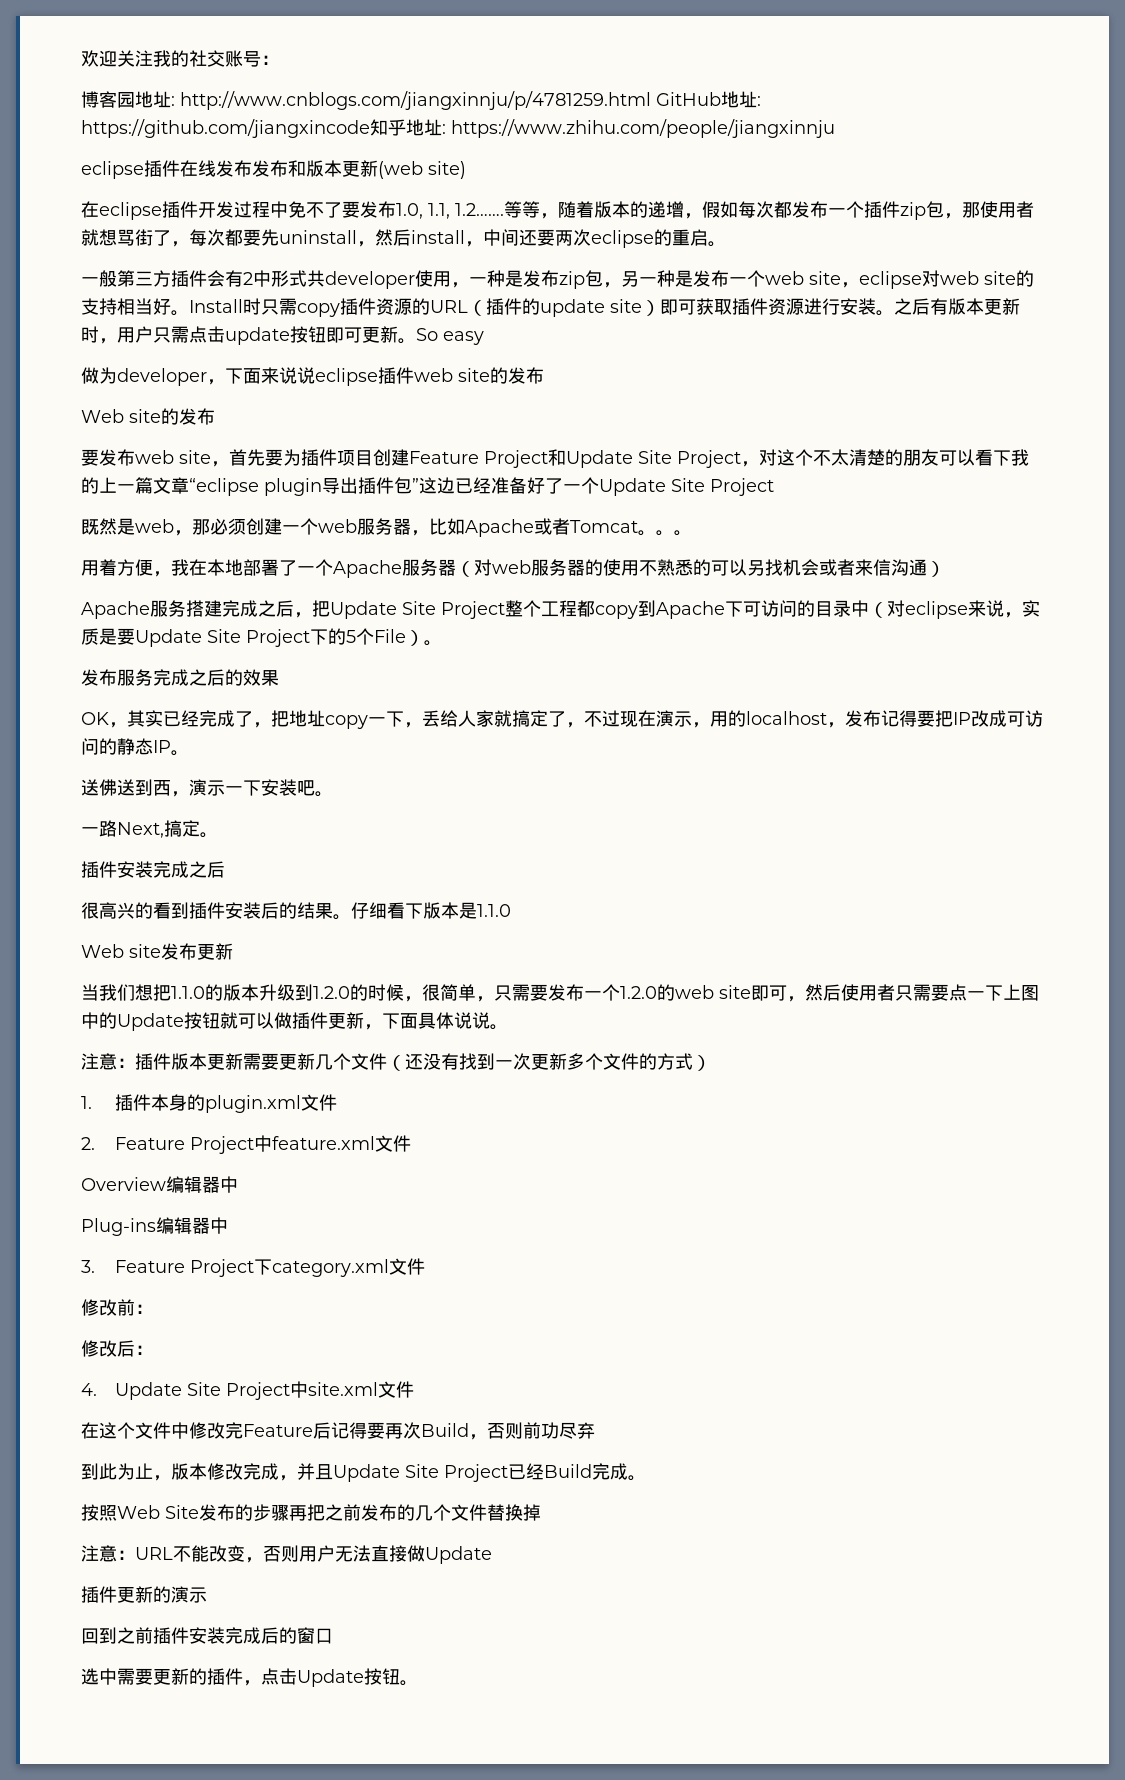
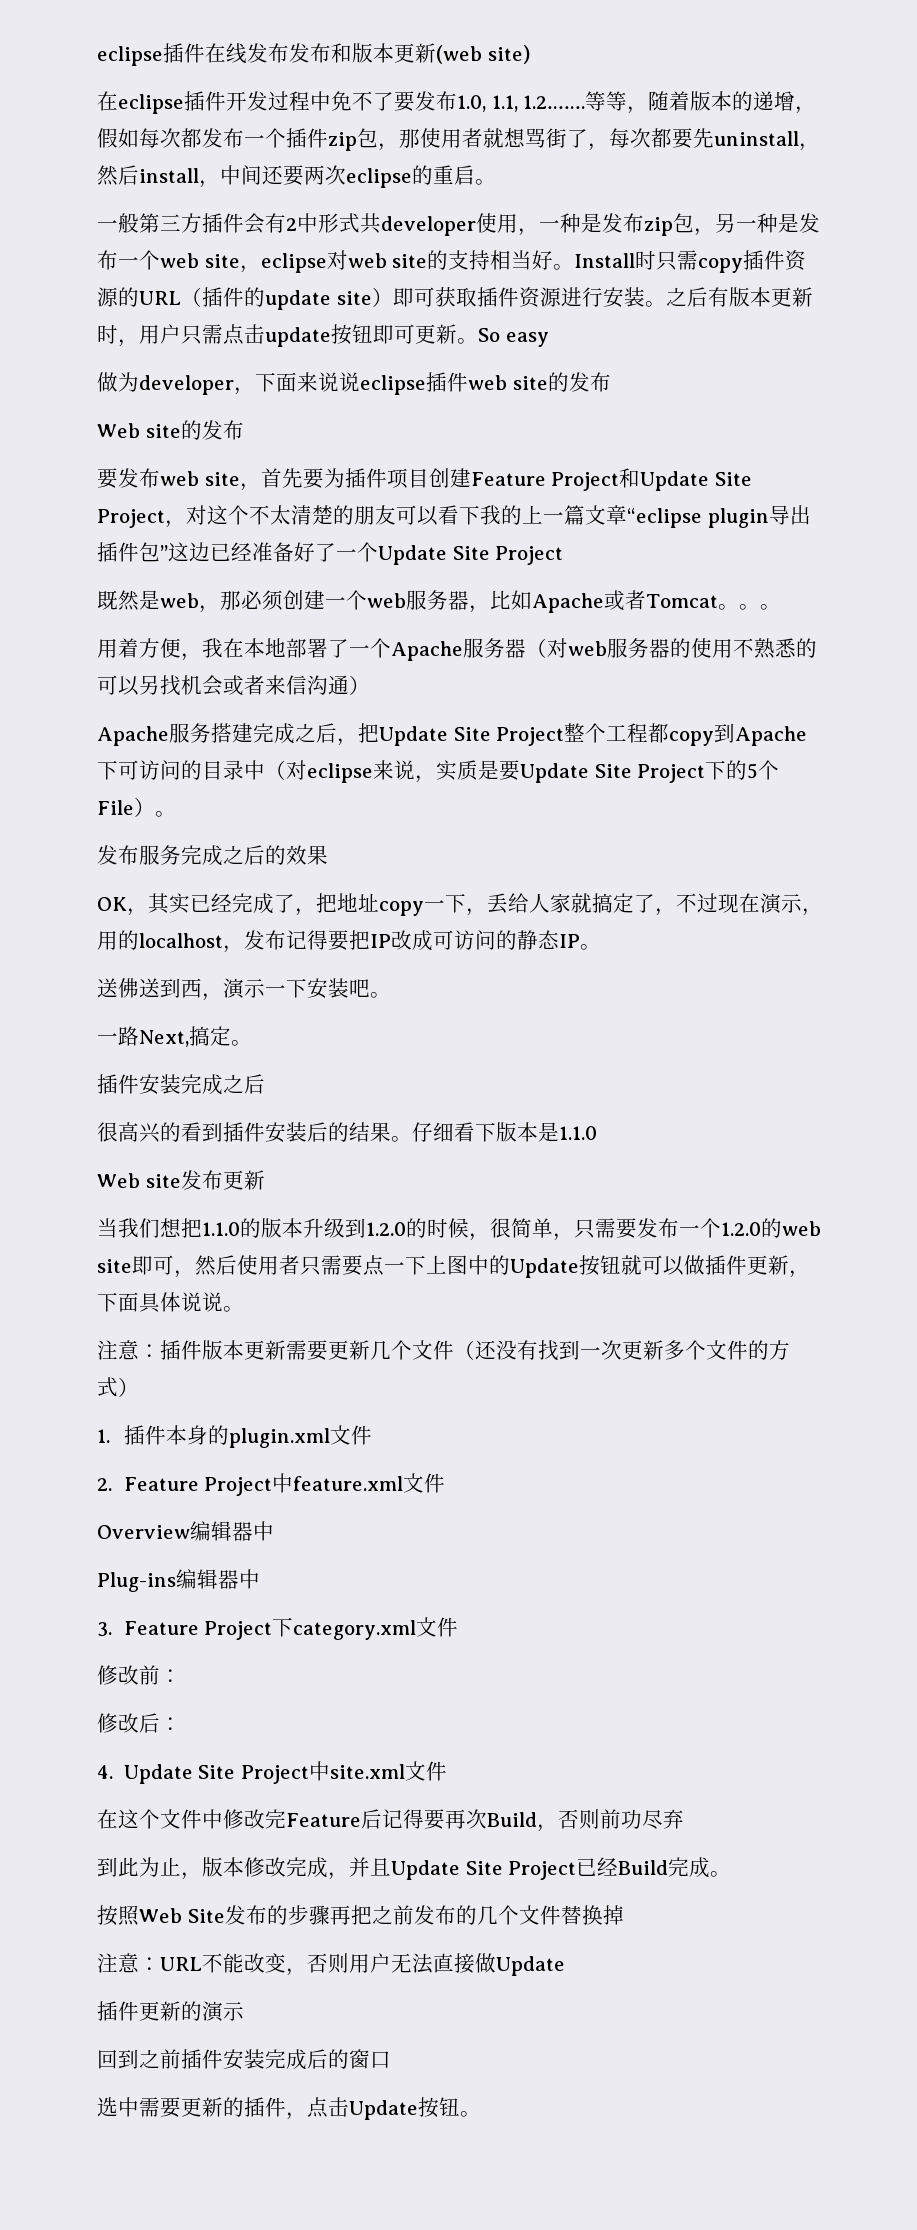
[81,50,279,67] [81,91,761,110] [81,119,835,138] 欢迎关注我的社交账号： // 博客园地址: http://www.cnblogs.com/jiangxinnju/p/4781259.html GitHub地址: https://github.com/jiangxincode知乎地址: https://www.zhihu.com/people/jiangxinnju // -> (97, 56) none

